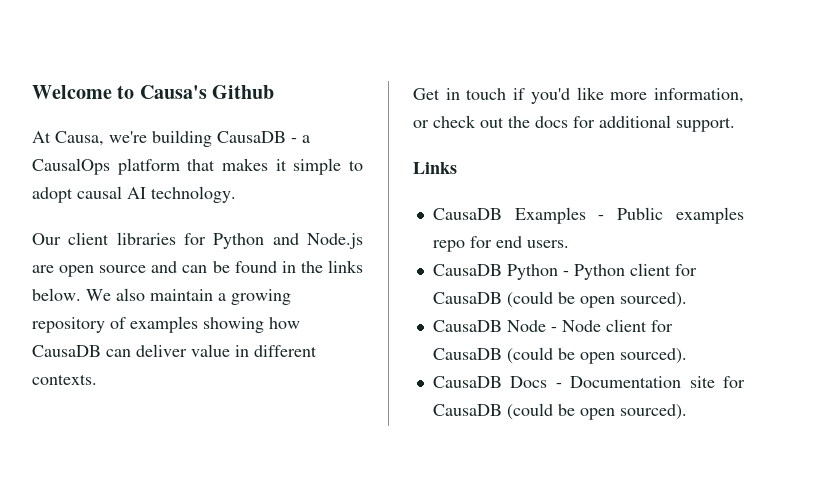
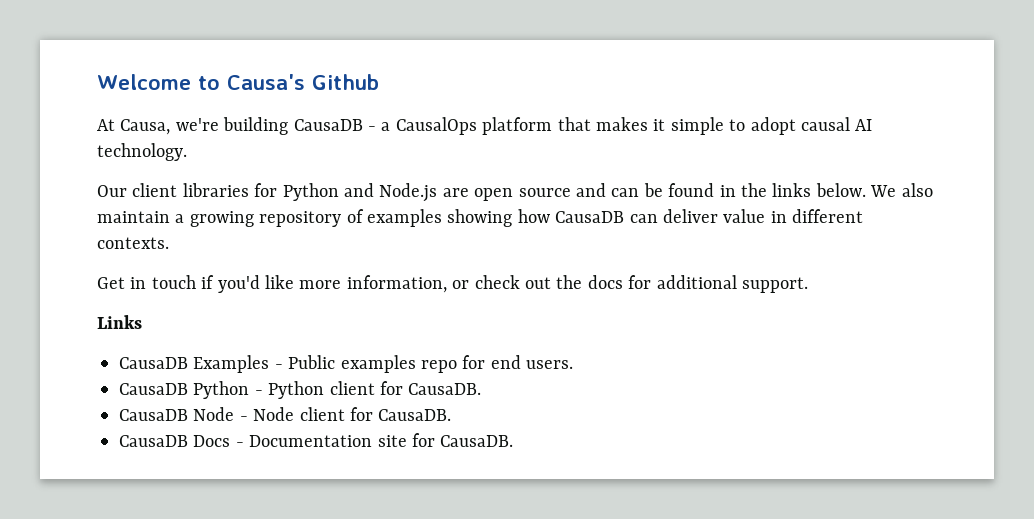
[432,291,687,308] CausaDB (could be open sourced). -> [408,383,482,395] CausaDB.
[432,347,687,364] CausaDB (could be open sourced). -> [378,409,452,421] CausaDB.
[432,403,687,420] CausaDB (could be open sourced). -> [440,435,514,447] CausaDB.

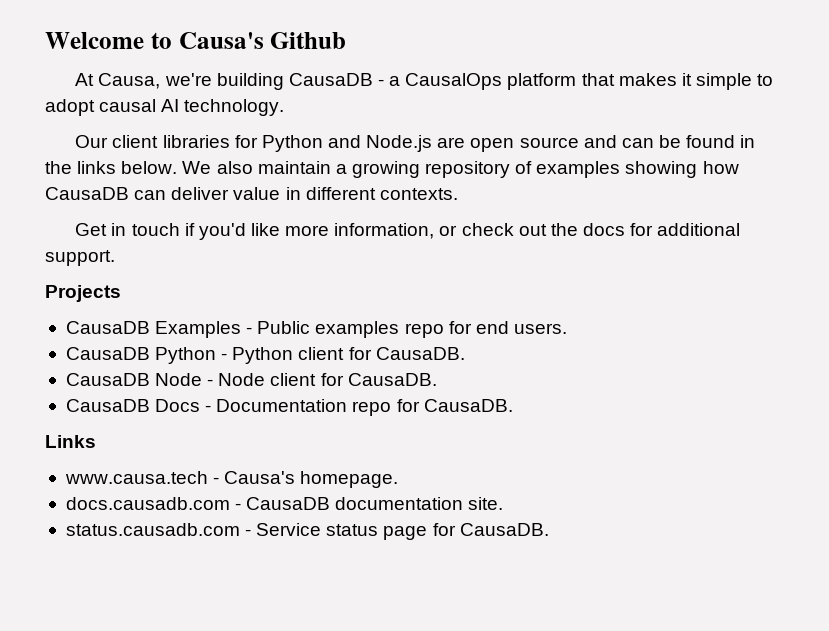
[97,315,142,329] Links -> [45,285,121,302] Projects
[377,433,514,447] site for CausaDB. -> [352,399,513,416] [45,435,96,448] [64,471,399,488] [65,497,504,510] [65,523,549,540] repo for CausaDB. // Links // www.causa.tech - Causa's homepage. // docs.causadb.com - CausaDB documentation site. // status.causadb.com - Service status page for CausaDB.

